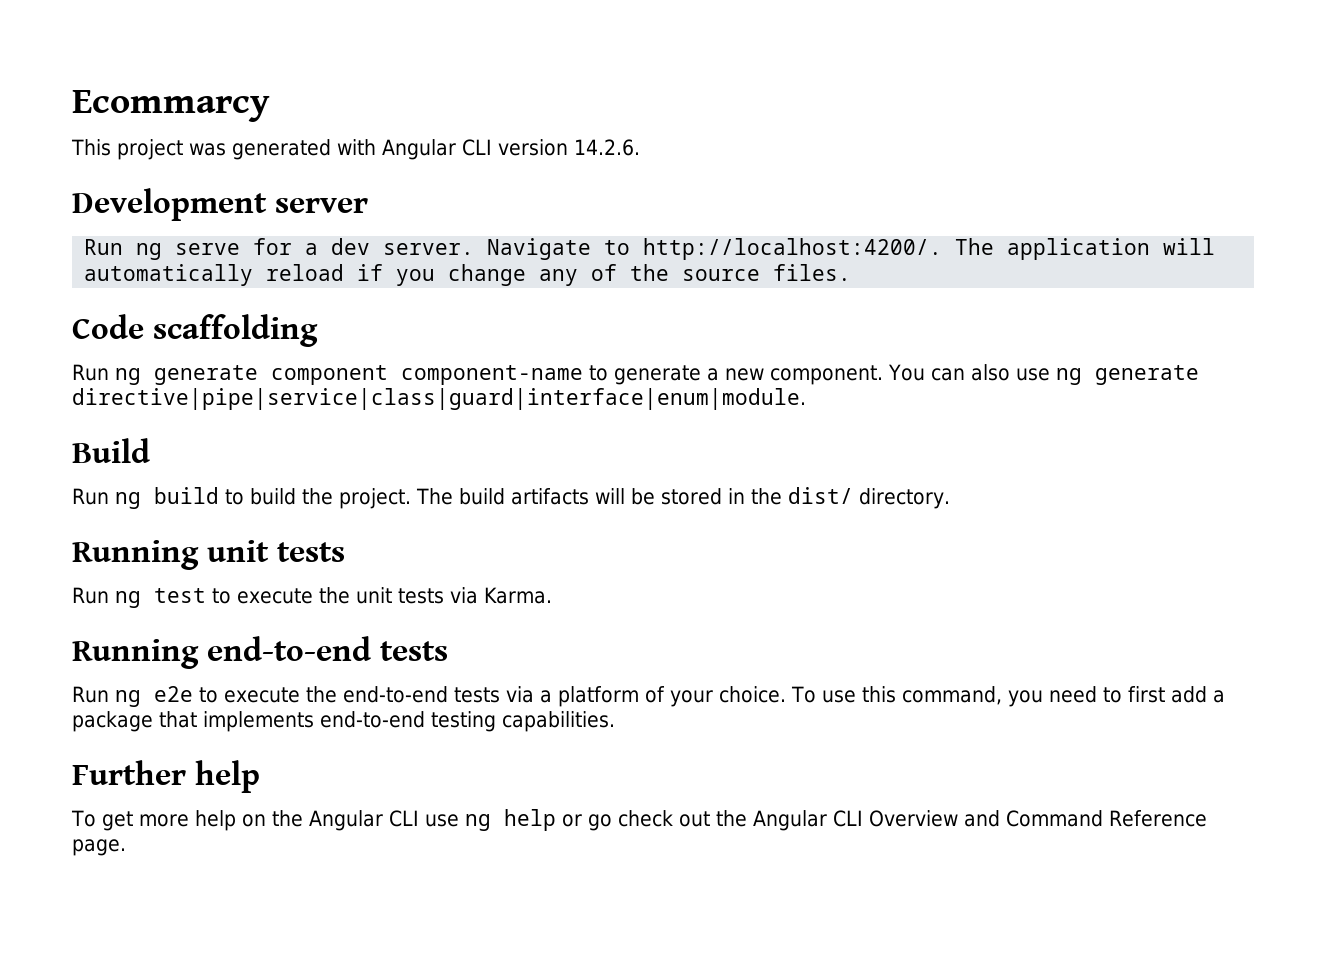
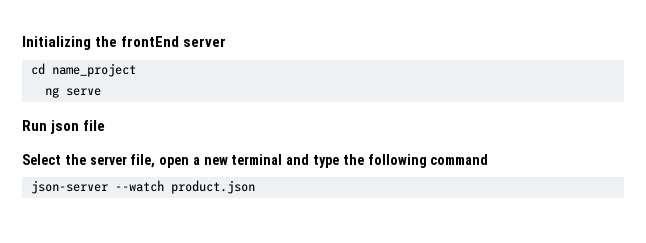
[72,90,270,122] [71,139,640,160] [72,188,267,221] Ecommarcy // This project was generated with Angular CLI version 14.2.6. // Development -> [22,36,180,50] Initializing the frontEnd
[84,239,124,255] Run -> [30,63,136,77] cd name_project //
[253,238,1216,260] [84,264,852,286] [72,314,318,347] [72,364,1199,385] [72,388,806,410] [72,438,150,463] [72,487,950,509] [72,540,345,570] [72,587,552,608] [72,636,448,669] [72,686,1225,707] [72,711,615,732] [72,760,260,793] [71,809,1207,831] [72,839,126,856] for a dev server. Navigate to http://localhost:4200/. The application will automatically reload if you change any of the source files. // Code scaffolding // Run ng generate component component-name to generate a new component. You can also use ng generate directive|pipe|service|class|guard|interface|enum|module. // Build // Run ng build to build the project. The build artifacts will be stored in the dist/ directory. // Running unit tests // Run ng test to execute the unit tests via Karma. // Running end-to-end tests // Run ng e2e to execute the end-to-end tests via a platform of your choice. To use this command, you need to first add a package that implements end-to-end testing capabilities. // Further help // To get more help on the Angular CLI use ng help or go check out the Angular CLI Overview and Command Reference page. -> [22,120,106,134] [22,154,489,168] [30,180,255,194] // Run json file // Select the server file, open a new terminal and type the following command // json-server --watch product.json

